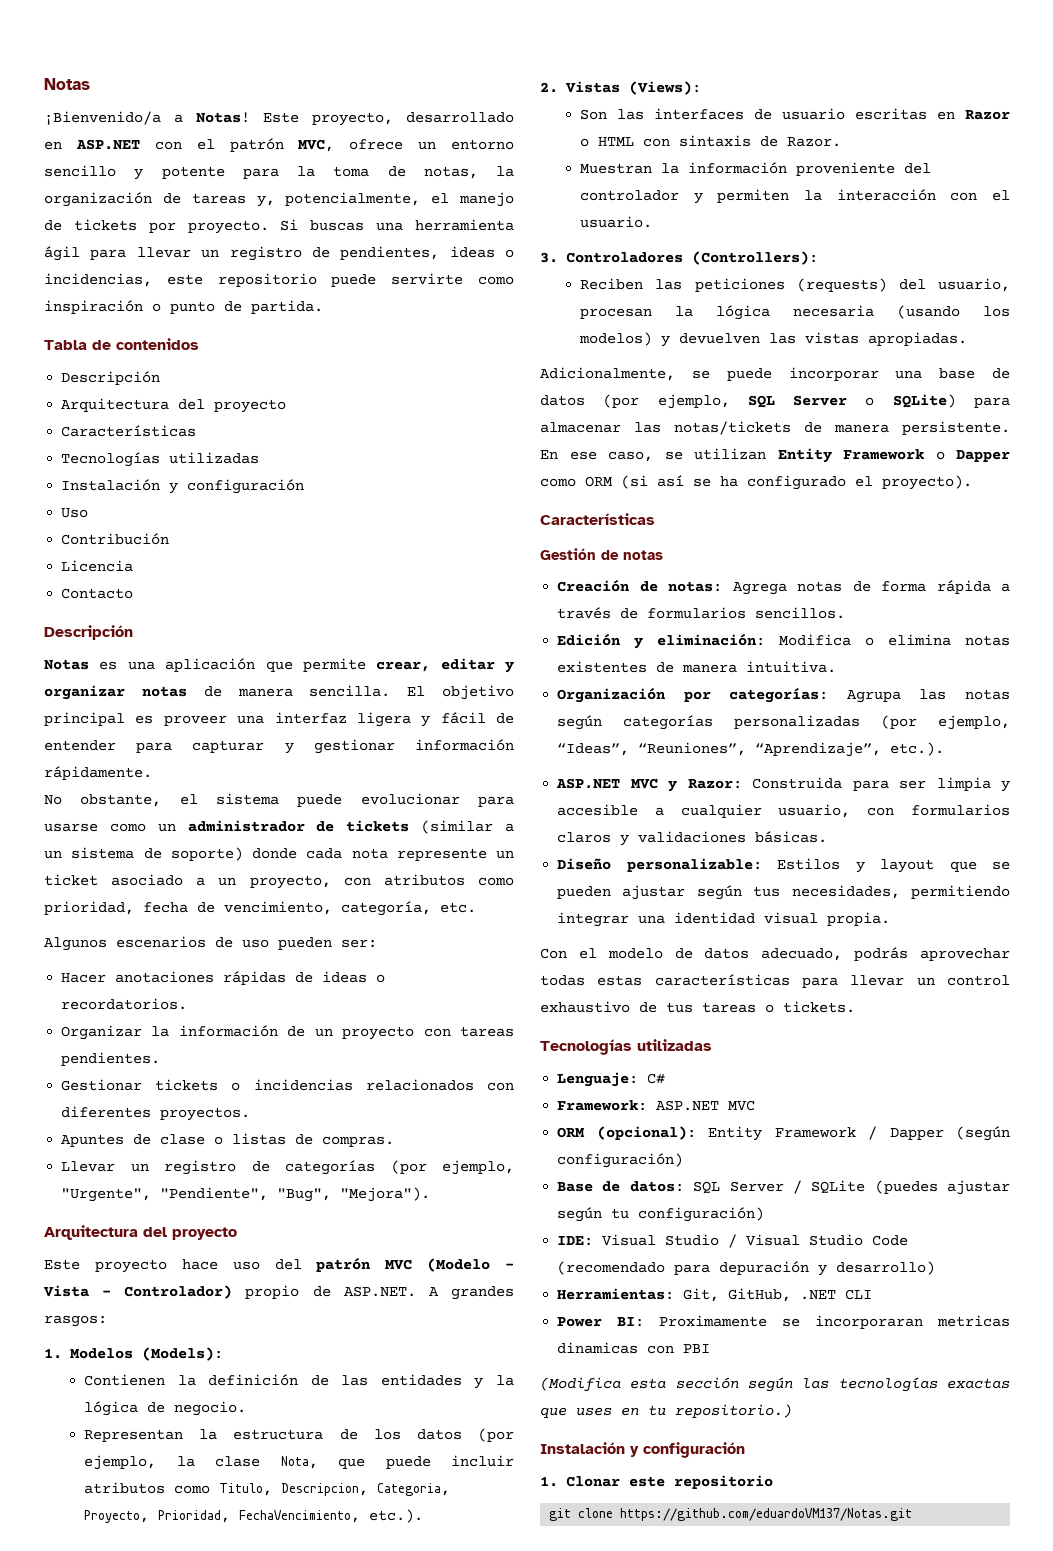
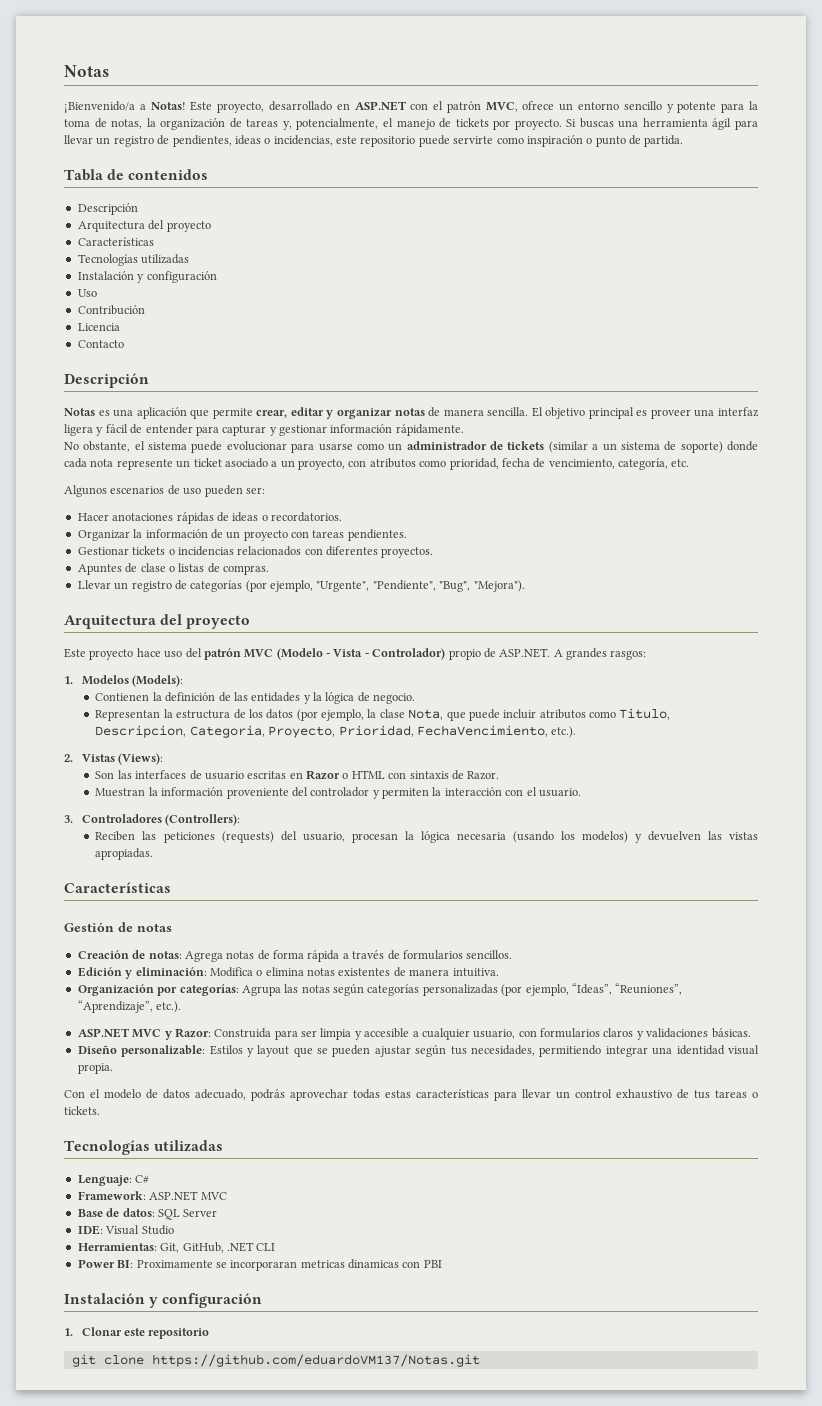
[540,367,1010,381] [540,394,1010,409] [540,421,1010,435] [540,448,1010,463] [540,475,972,490] // Adicionalmente, se puede incorporar una base de datos (por ejemplo, SQL Server o SQLite) para almacenar las notas/tickets de manera persistente. En ese caso, se utilizan Entity Framework o Dapper como ORM (si así se ha configurado el proyecto). -> (154, 854) none
[557,1126,1010,1141] [557,1153,684,1168] // ORM (opcional): Entity Framework / Dapper (según configuración) -> (227, 1196) none
[792,1180,1010,1195] [557,1207,765,1222] [557,1234,909,1248] [557,1261,936,1276] / SQLite (puedes ajustar según tu configuración) // IDE: Visual Studio / Visual Studio Code (recomendado para depuración y desarrollo) -> [77,1225,174,1235] // IDE: Visual Studio
[540,1377,1010,1392] [540,1404,792,1418] // (Modifica esta sección según las tecnologías exactas que uses en tu repositorio.) -> (442, 1264) none

